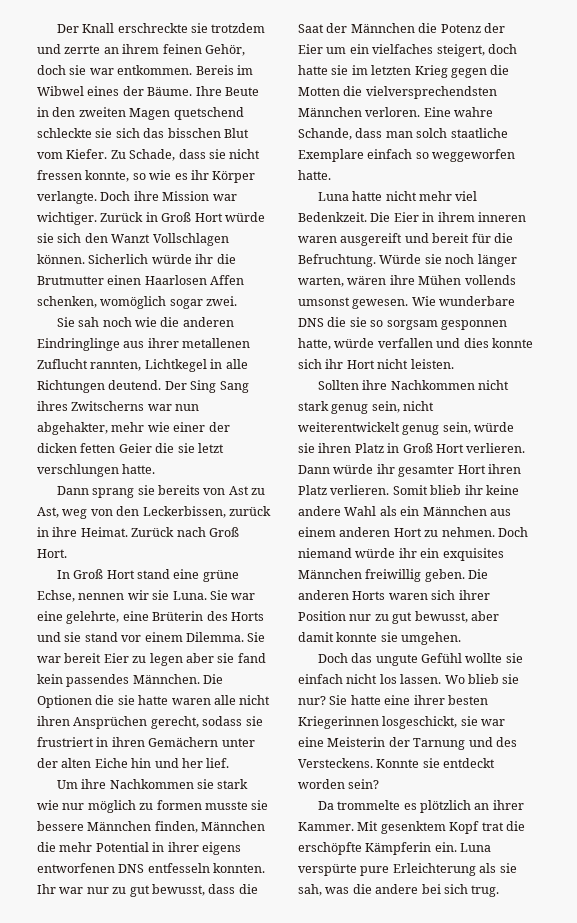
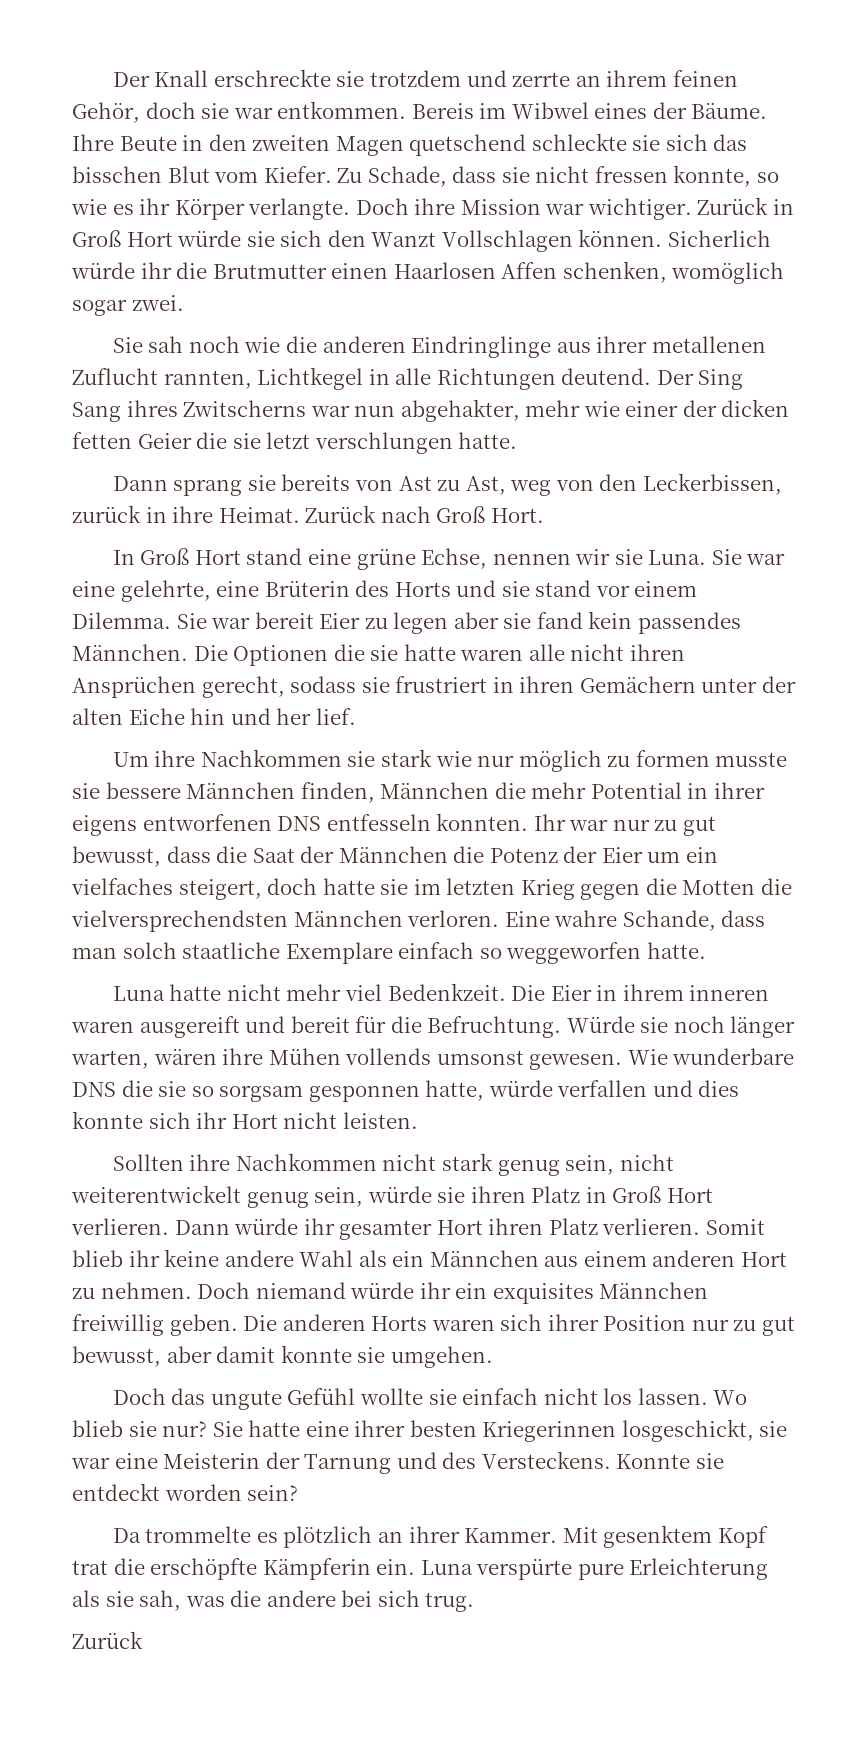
(500, 891) none -> [72,1631,143,1649] // Zurück

